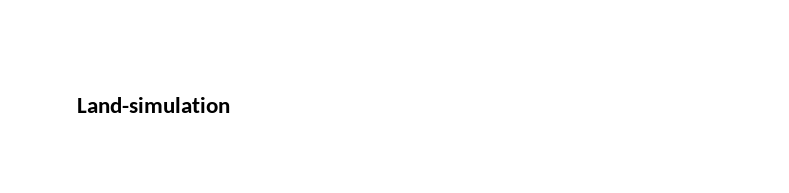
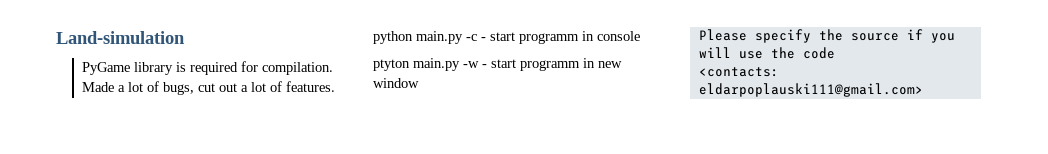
(230, 105) none -> [81,61,333,75] [81,81,335,95] [373,31,640,44] [373,58,622,71] [373,78,419,88] [698,29,955,43] [698,47,835,59] [698,67,779,77] [698,83,923,97] // PyGame library is required for compilation. Made a lot of bugs, cut out a lot of features. // python main.py -c - start programm in console // ptyton main.py -w - start programm in new window // Please specify the source if you will use the code // <contacts: eldarpoplauski111@gmail.com>

